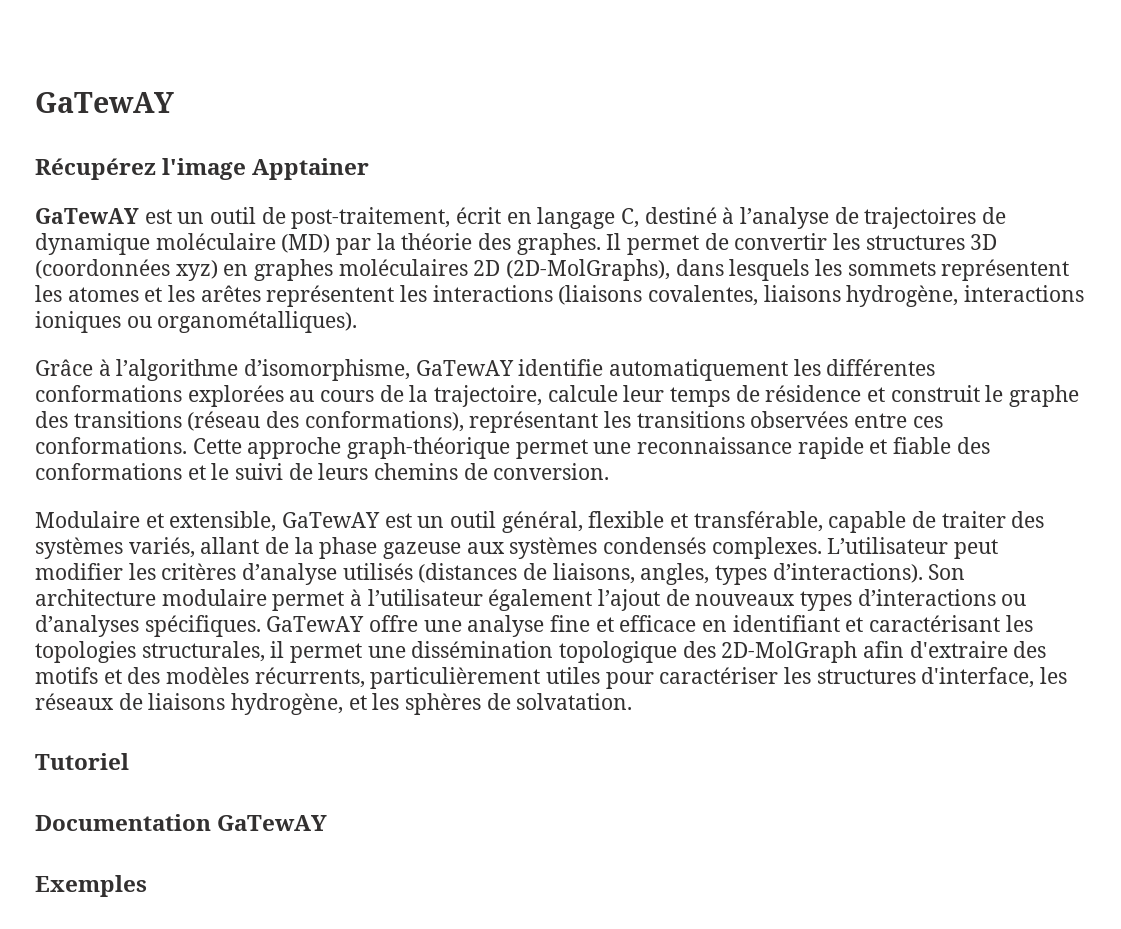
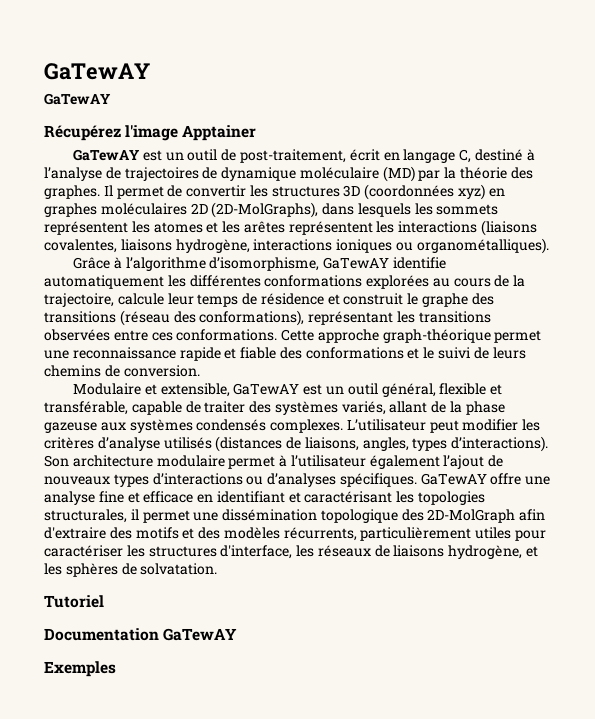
[35,92,174,113] GaTewAY -> [44,63,150,80] [44,93,111,105] GaTewAY // GaTewAY

